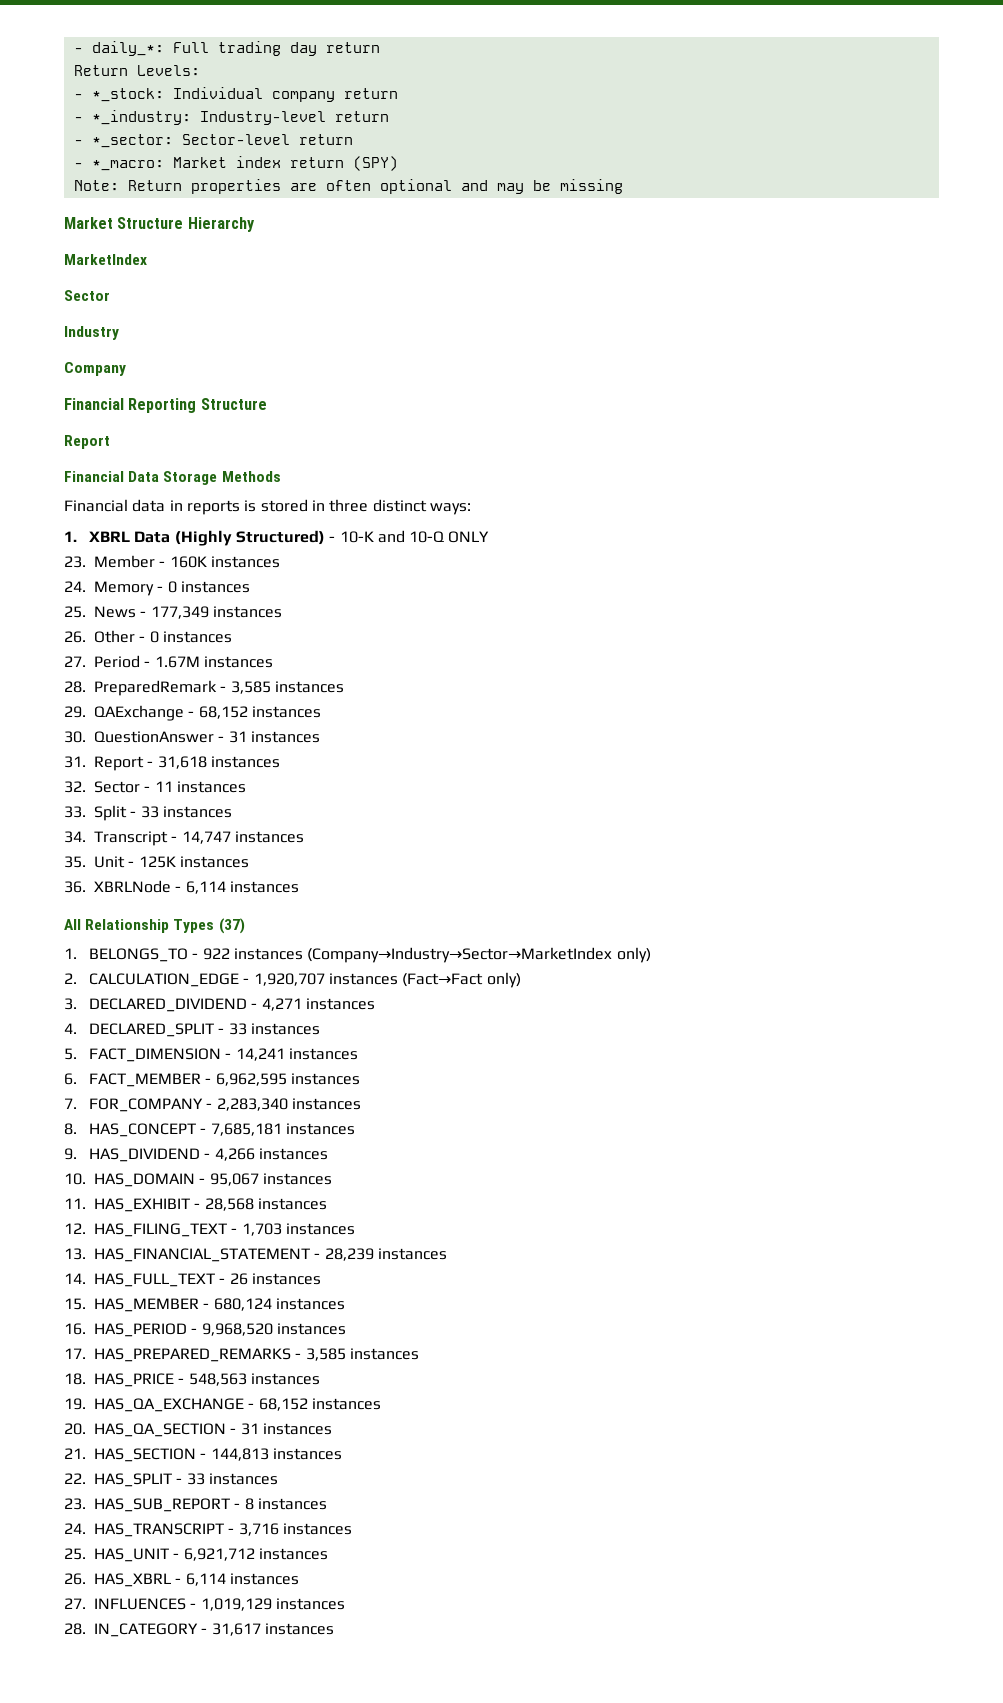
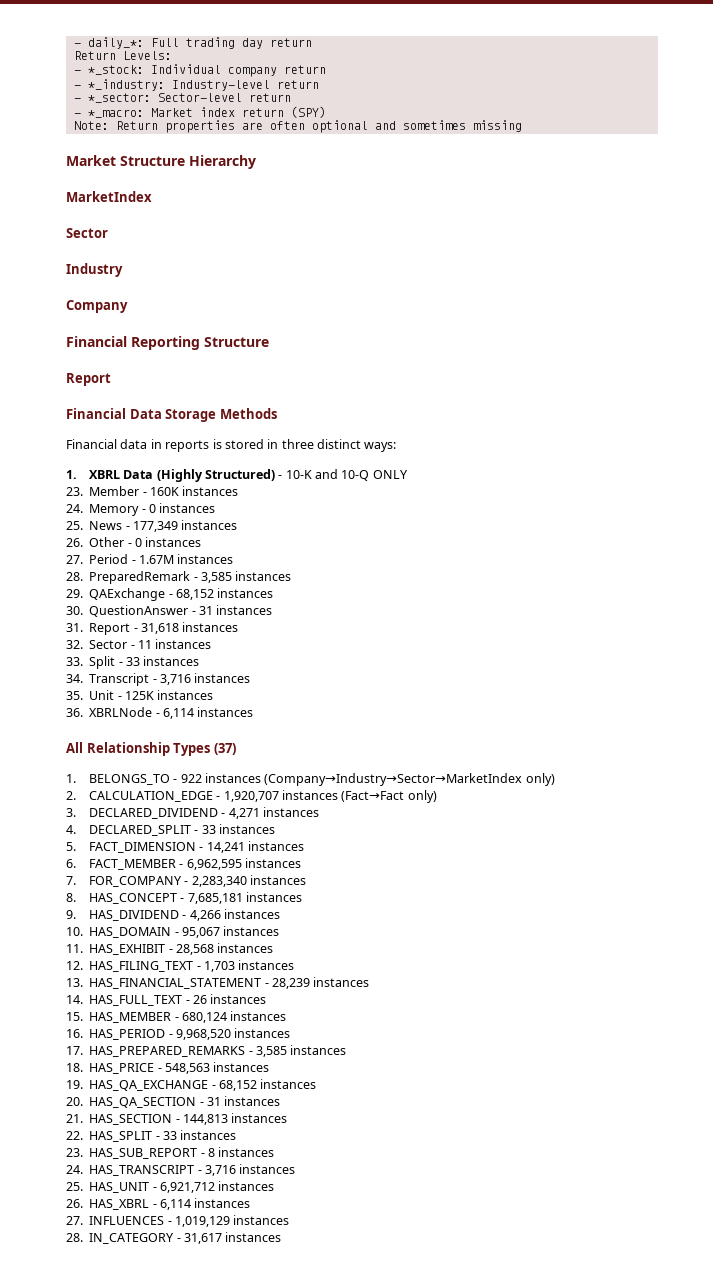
[496,180,551,194] may be -> [402,120,466,130] sometimes
[181,831,231,844] 14,747 -> [160,674,191,685] 3,716

